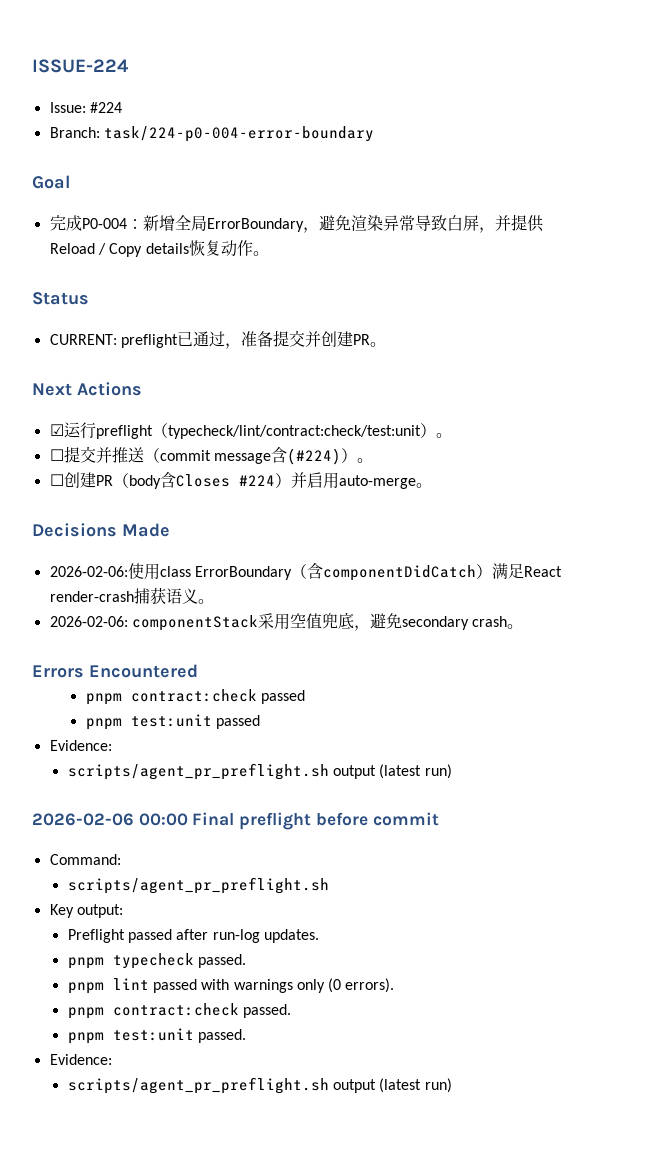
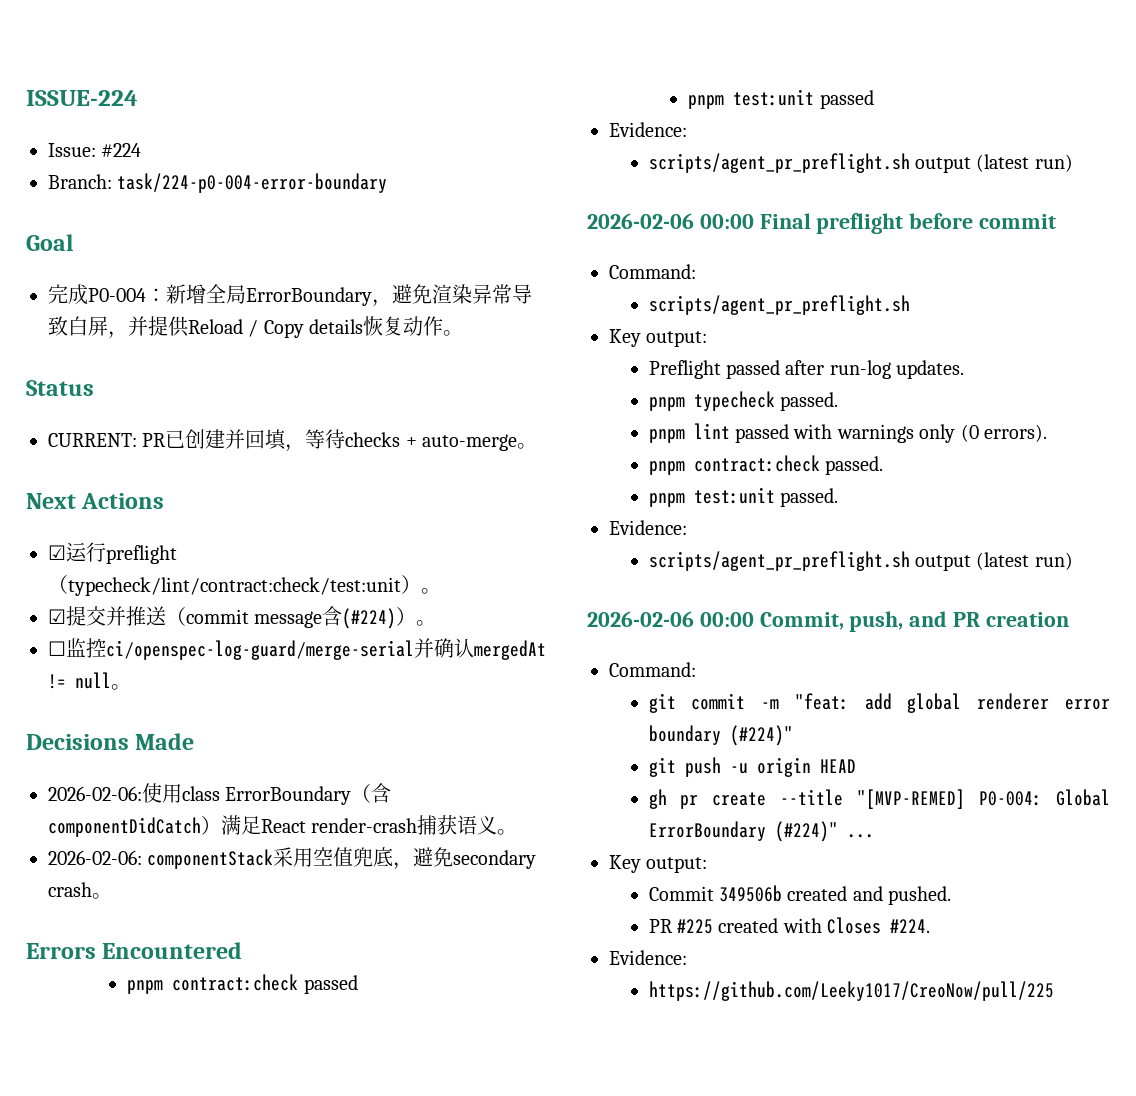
[120,330,370,349] preflight已通过，准备提交并创建PR -> [142,429,518,452] PR已创建并回填，等待checks + auto-merge
[49,449,64,461] ☐ -> [48,609,66,624] ☑
[63,472,416,489] 创建PR（body含Closes #224）并启用auto-merge -> [66,638,546,660] [48,672,111,689] 监控ci/openspec-log-guard/merge-serial并确认mergedAt != null
(452, 1085) none -> [587,611,1069,632] [609,662,696,677] [648,693,1110,713] [648,725,793,746] [648,757,856,777] [648,789,1110,809] [648,821,874,842] [609,855,708,873] [648,885,952,905] [648,917,931,934] [609,950,687,965] [648,981,1054,1001] // 2026-02-06 00:00 Commit, push, and PR creation // Command: // git commit -m "feat: add global renderer error boundary (#224)" // git push -u origin HEAD // gh pr create --title "[MVP-REMED] P0-004: Global ErrorBoundary (#224)" ... // Key output: // Commit 349506b created and pushed. // PR #225 created with Closes #224. // Evidence: // https://github.com/Leeky1017/CreoNow/pull/225

